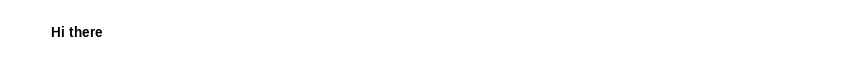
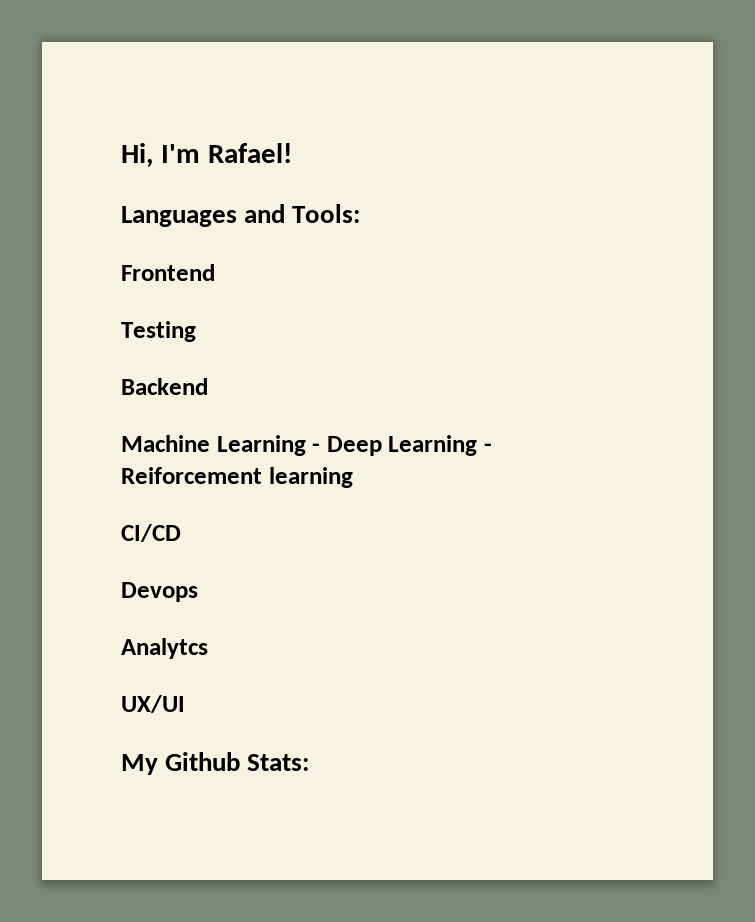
[51,26,103,37] Hi there -> [121,143,292,167] [121,204,361,227] [121,264,215,281] [121,321,196,342] [121,378,208,395] [121,435,493,456] [121,467,353,488] [121,524,181,542] [121,582,198,602] [121,638,208,659] [121,695,185,713] [121,752,310,775] Hi, I'm Rafael! // Languages and Tools: // Frontend // Testing // Backend // Machine Learning - Deep Learning - Reiforcement learning // CI/CD // Devops // Analytcs // UX/UI // My Github Stats:

